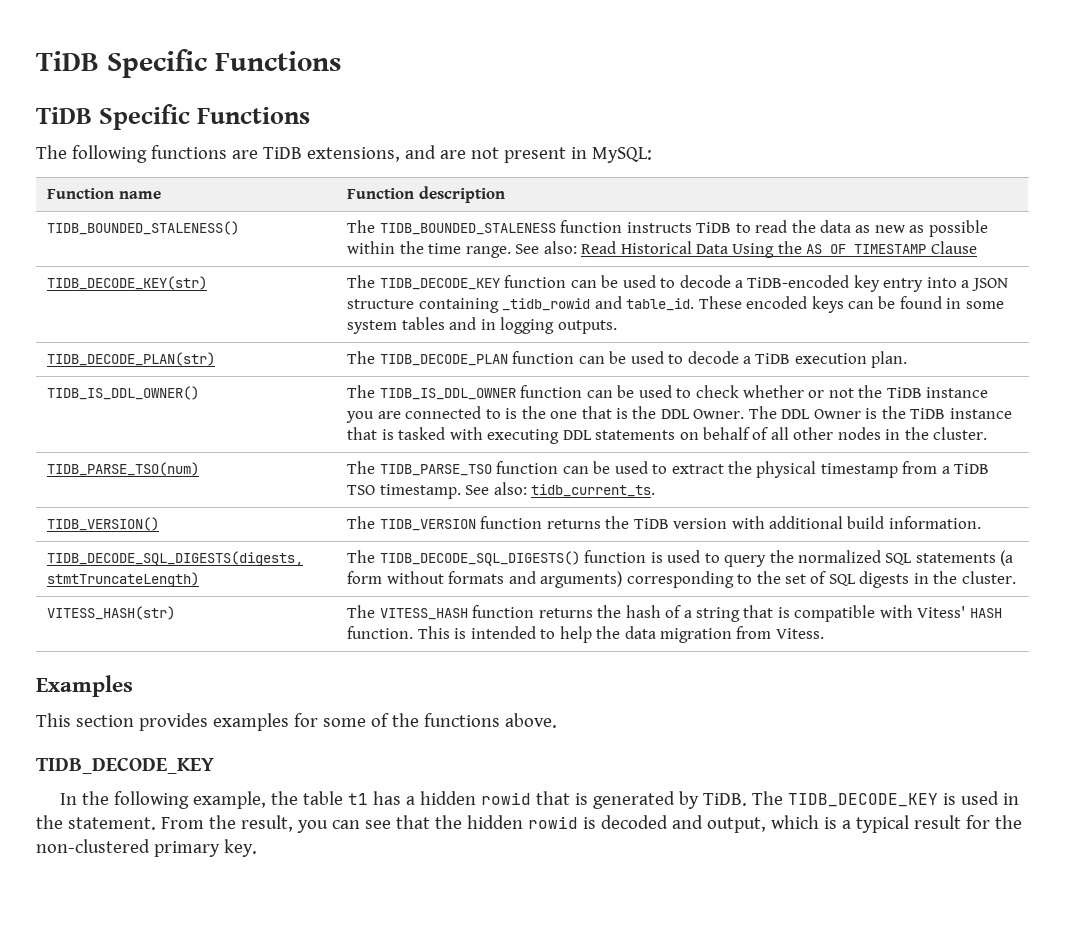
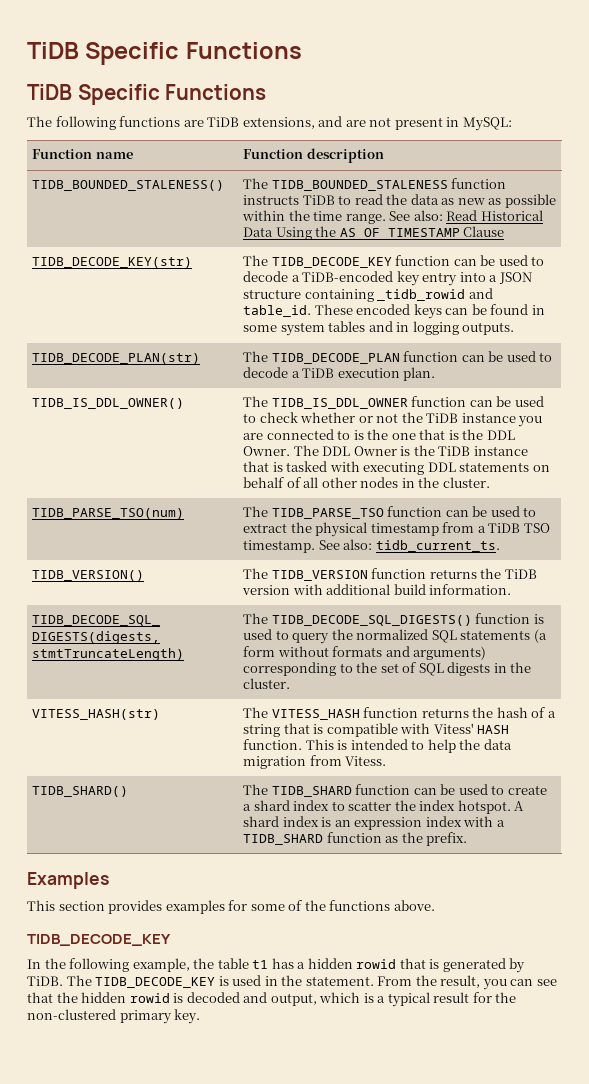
(824, 633) none -> [32,786,129,797] [243,784,547,797] [243,800,525,814] [243,816,505,830] [243,832,468,846] // TIDB_SHARD() | The TIDB_SHARD function can be used to create a shard index to scatter the index hotspot. A shard index is an expression index with a TIDB_SHARD function as the prefix.

